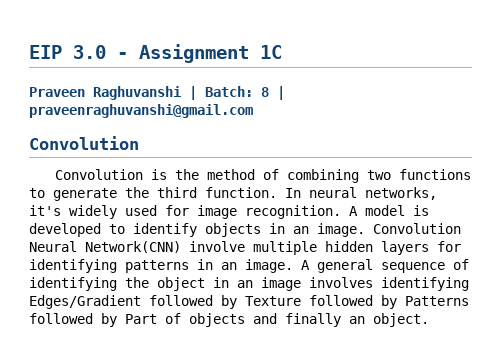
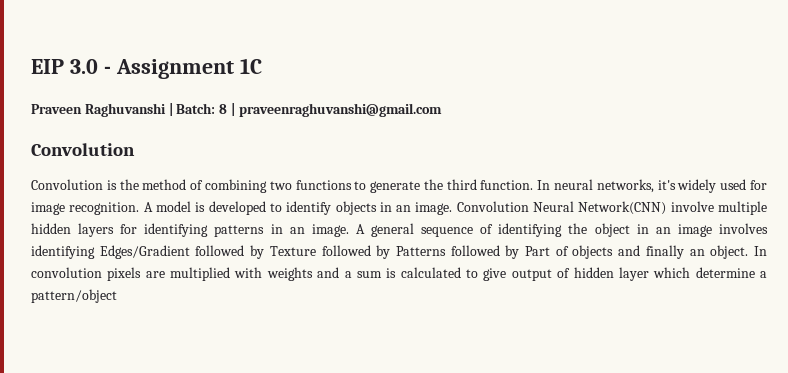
(429, 320) none -> [754,246,768,256] [31,267,767,281] [31,289,117,303] In convolution pixels are multiplied with weights and a sum is calculated to give output of hidden layer which determine a pattern/object

